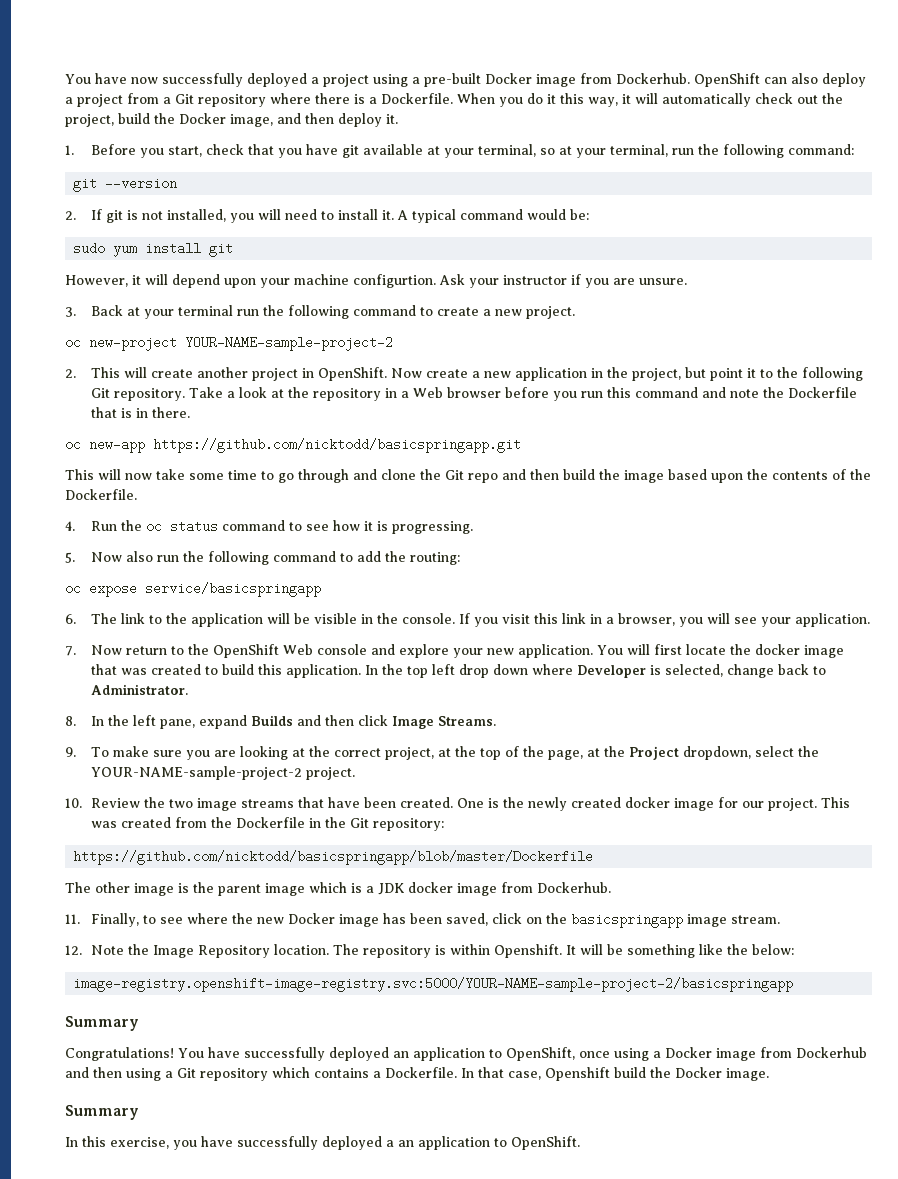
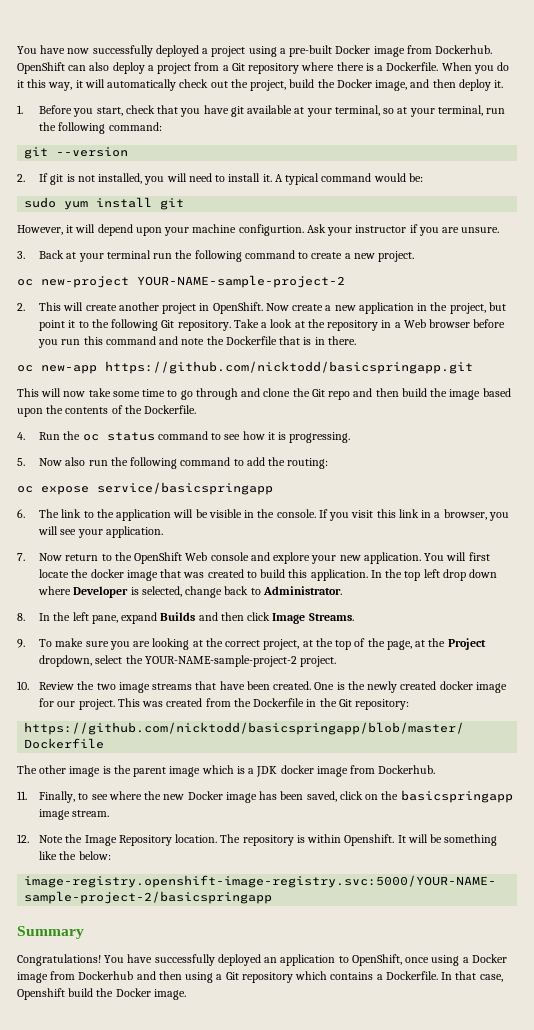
[65,1105,139,1120] [65,1136,580,1150] // Summary // In this exercise, you have successfully deployed a an application to OpenShift. -> (186, 994) none

